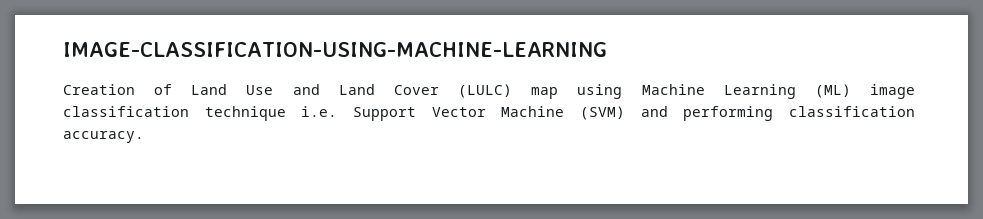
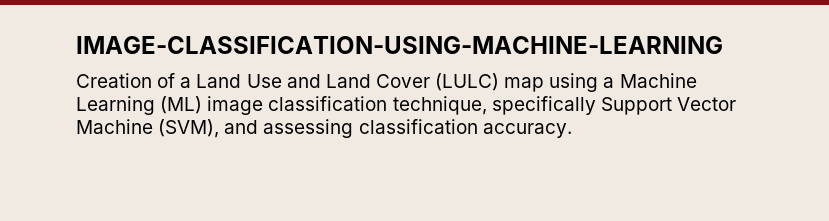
(173, 89) none -> [180,77,192,88] a
(623, 91) none -> [603,77,615,88] a
[204,106,338,121] technique i.e. -> [392,96,596,115] technique, specifically
[580,106,774,121] (SVM) and performing -> [158,119,354,138] (SVM), and assessing

